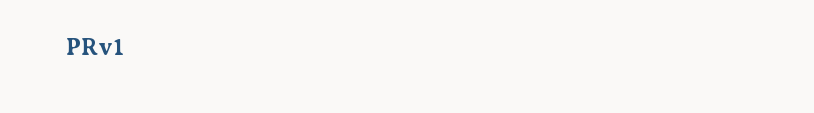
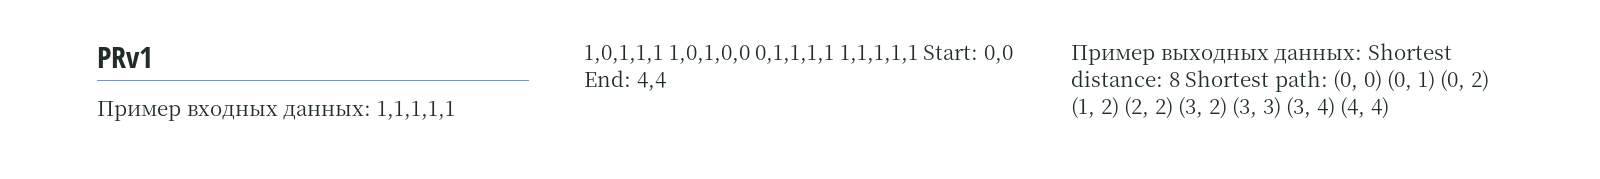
(124, 46) none -> [97,101,455,121] [584,45,1013,64] [584,70,666,91] [1071,43,1452,65] [1071,70,1489,92] [1071,97,1389,119] // Пример входных данных: 1,1,1,1,1 1,0,1,1,1 1,0,1,0,0 0,1,1,1,1 1,1,1,1,1 Start: 0,0 End: 4,4 // Пример выходных данных: Shortest distance: 8 Shortest path: (0, 0) (0, 1) (0, 2) (1, 2) (2, 2) (3, 2) (3, 3) (3, 4) (4, 4)

